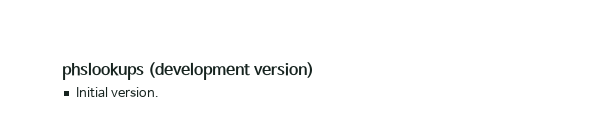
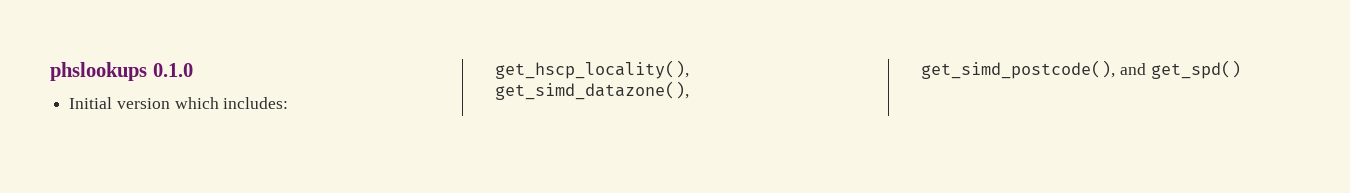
[148,62,315,80] (development version) -> [152,63,193,77] 0.1.0
[111,87,160,97] version. -> [116,97,289,109] [495,60,690,79] [495,81,690,100] [921,60,1241,79] version which includes: get_hscp_locality(), get_simd_datazone(), get_simd_postcode(), and get_spd()

